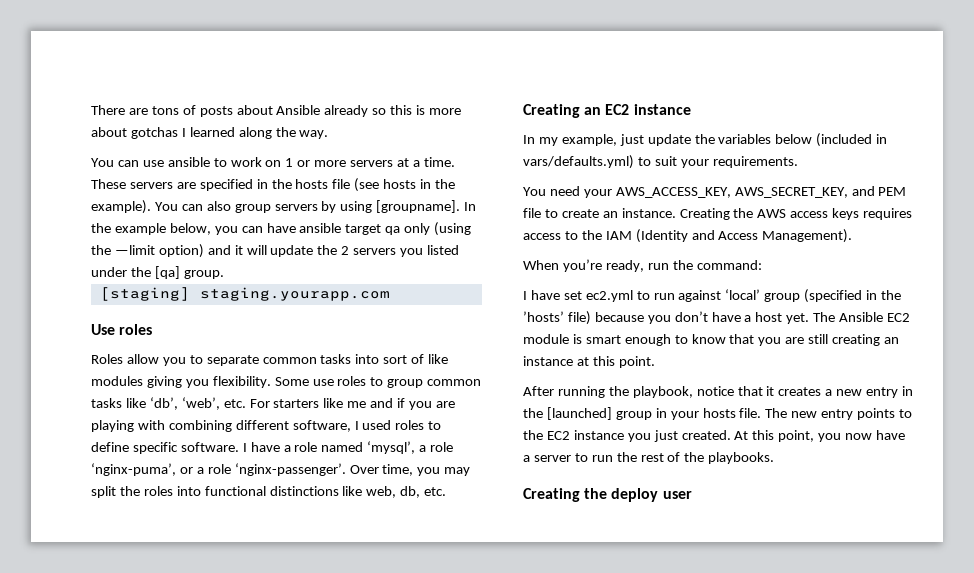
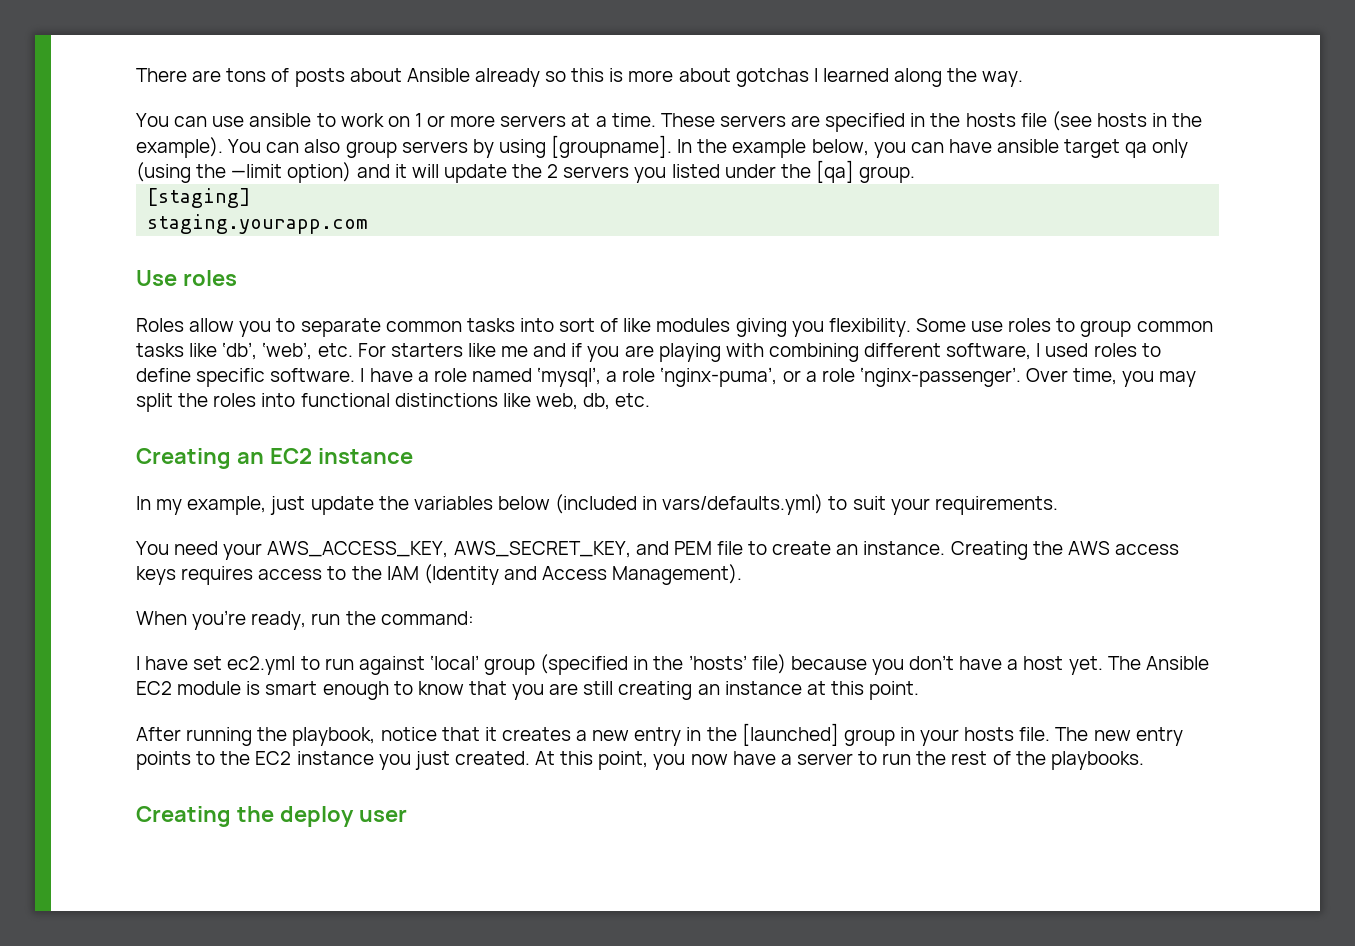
(190, 294) none -> (252, 198) //

